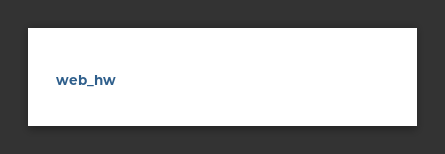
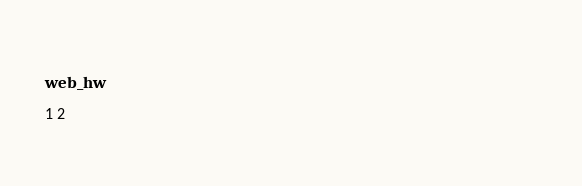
(116, 81) none -> [45,108,66,119] // 1 2

